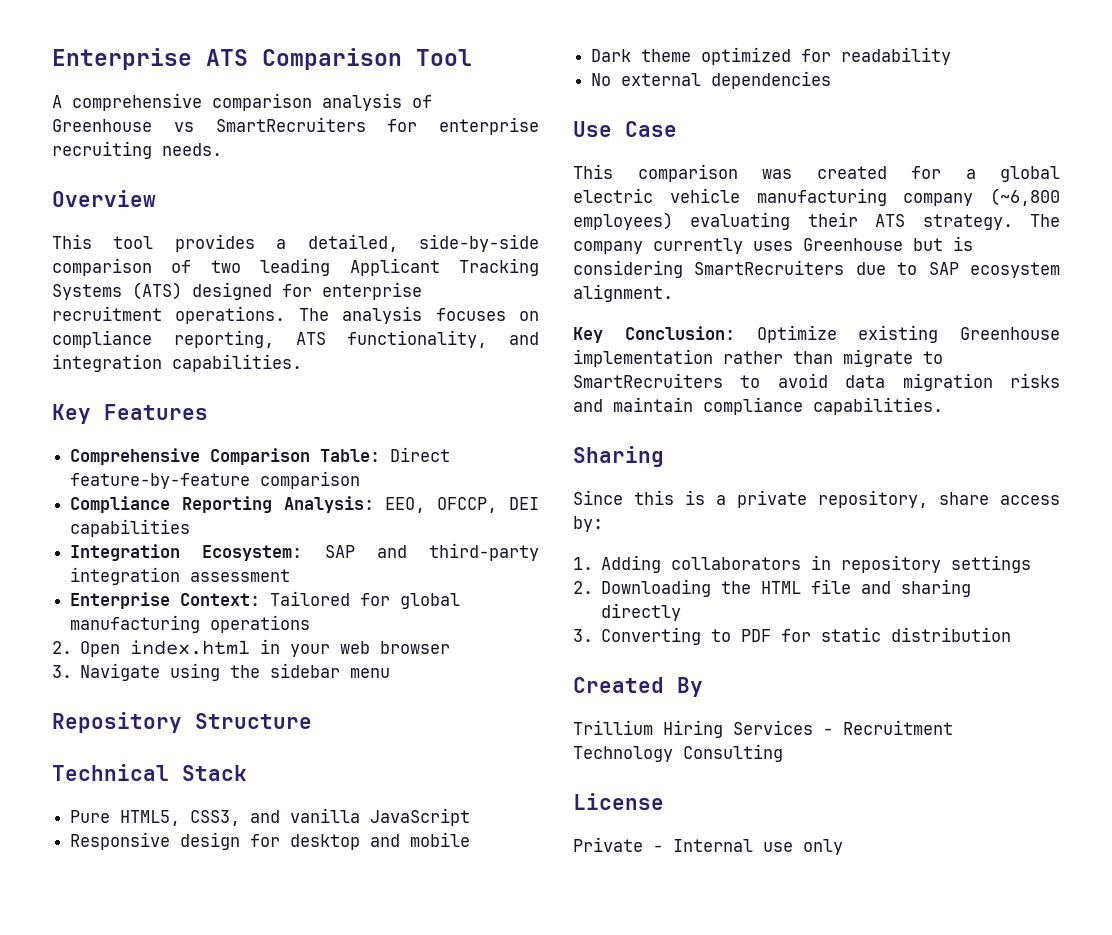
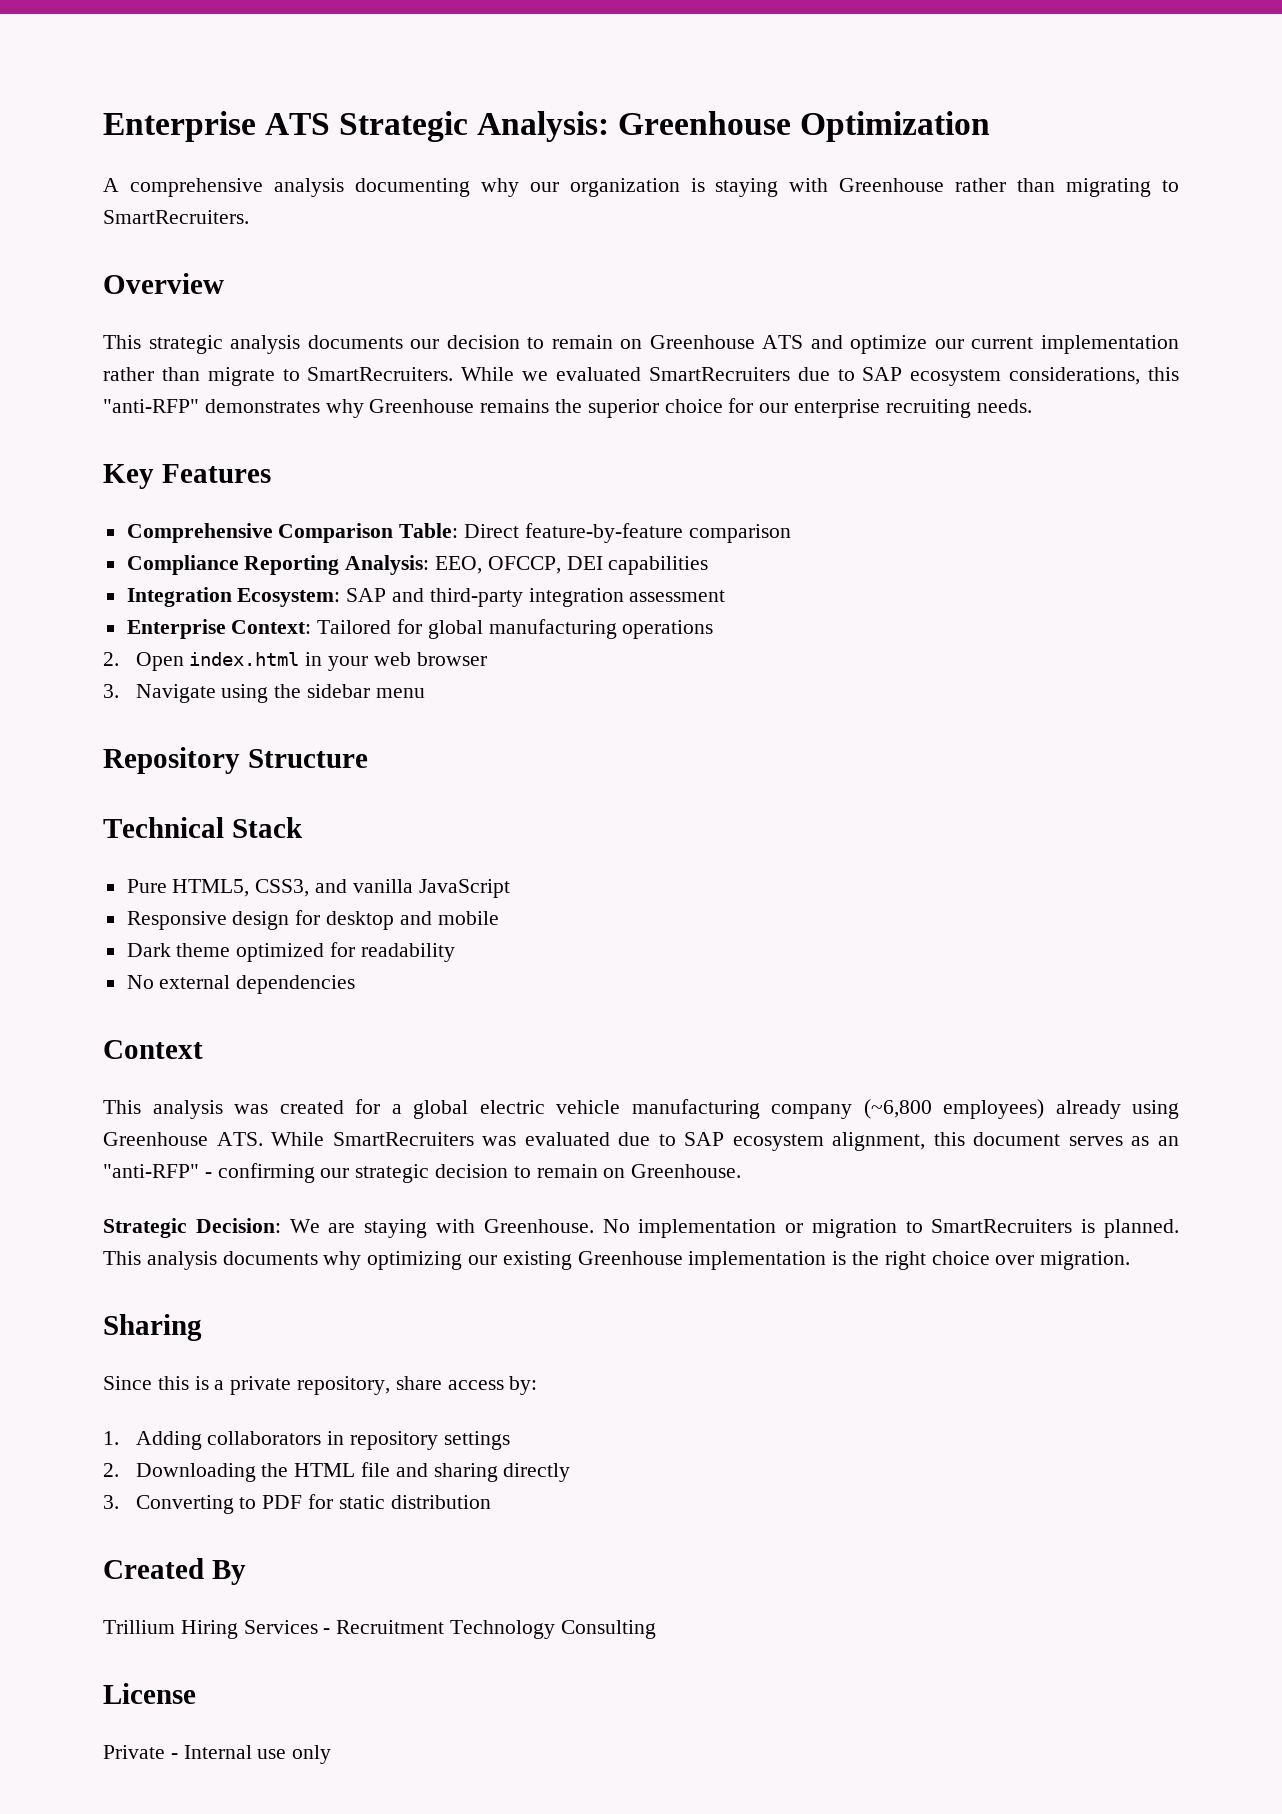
[262,48,472,70] [52,93,432,111] [52,117,539,135] [52,141,222,159] [52,190,156,207] [52,234,539,252] [52,258,539,276] [52,282,422,300] [52,306,539,324] [52,330,539,348] [52,354,302,372] Comparison Tool // A comprehensive comparison analysis of Greenhouse vs SmartRecruiters for enterprise recruiting needs. // Overview // This tool provides a detailed, side-by-side comparison of two leading Applicant Tracking Systems (ATS) designed for enterprise recruitment operations. The analysis focuses on compliance reporting, ATS functionality, and integration capabilities. -> [339,111,991,142] [103,178,1179,197] [103,210,249,224] [103,273,224,294] [103,335,1179,354] [103,367,1180,386] [103,398,1032,418] Strategic Analysis: Greenhouse Optimization // A comprehensive analysis documenting why our organization is staying with Greenhouse rather than migrating to SmartRecruiters. // Overview // This strategic analysis documents our decision to remain on Greenhouse ATS and optimize our current implementation rather than migrate to SmartRecruiters. While we evaluated SmartRecruiters due to SAP ecosystem considerations, this "anti-RFP" demonstrates why Greenhouse remains the superior choice for our enterprise recruiting needs.
[573,121,677,137] [573,164,738,182] Use Case // This comparison -> [103,1040,203,1059] [103,1100,223,1119] Context // This analysis
[690,212,1060,230] [573,236,973,254] [573,260,1060,278] [573,284,673,302] [573,325,1060,343] [573,349,943,367] [573,373,1060,391] [573,397,943,415] evaluating their ATS strategy. The company currently uses Greenhouse but is considering SmartRecruiters due to SAP ecosystem alignment. // Key Conclusion: Optimize existing Greenhouse implementation rather than migrate to SmartRecruiters to avoid data migration risks and maintain compliance capabilities. -> [1055,1100,1179,1119] [103,1132,1179,1151] [103,1163,742,1183] [103,1218,1180,1238] [103,1251,1131,1270] already using Greenhouse ATS. While SmartRecruiters was evaluated due to SAP ecosystem alignment, this document serves as an "anti-RFP" - confirming our strategic decision to remain on Greenhouse. // Strategic Decision: We are staying with Greenhouse. No implementation or migration to SmartRecruiters is planned. This analysis documents why optimizing our existing Greenhouse implementation is the right choice over migration.

